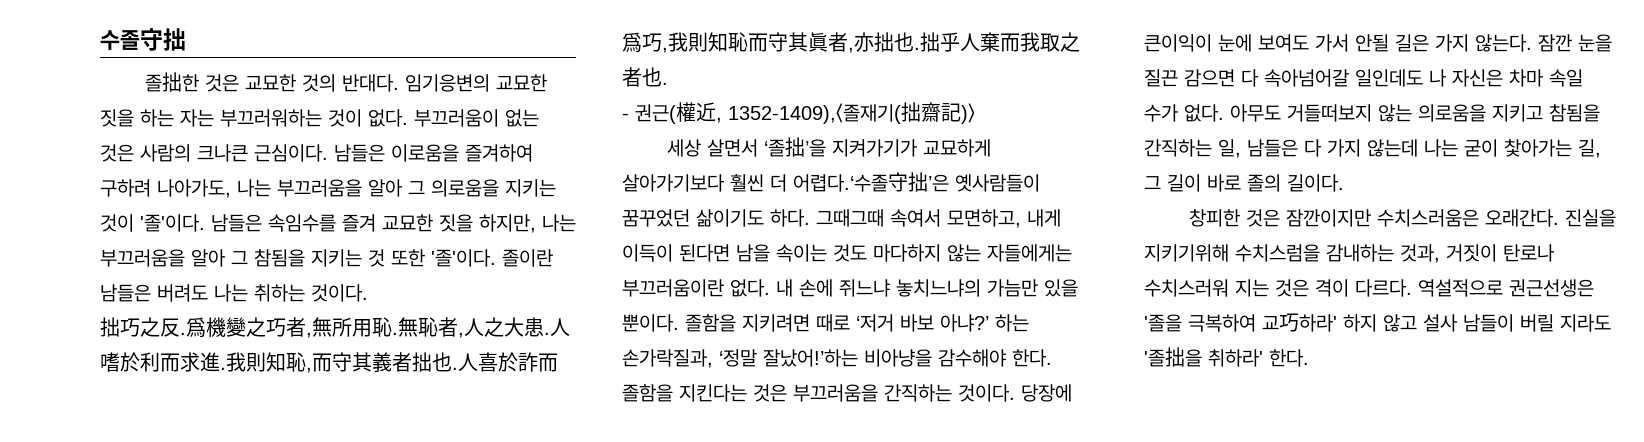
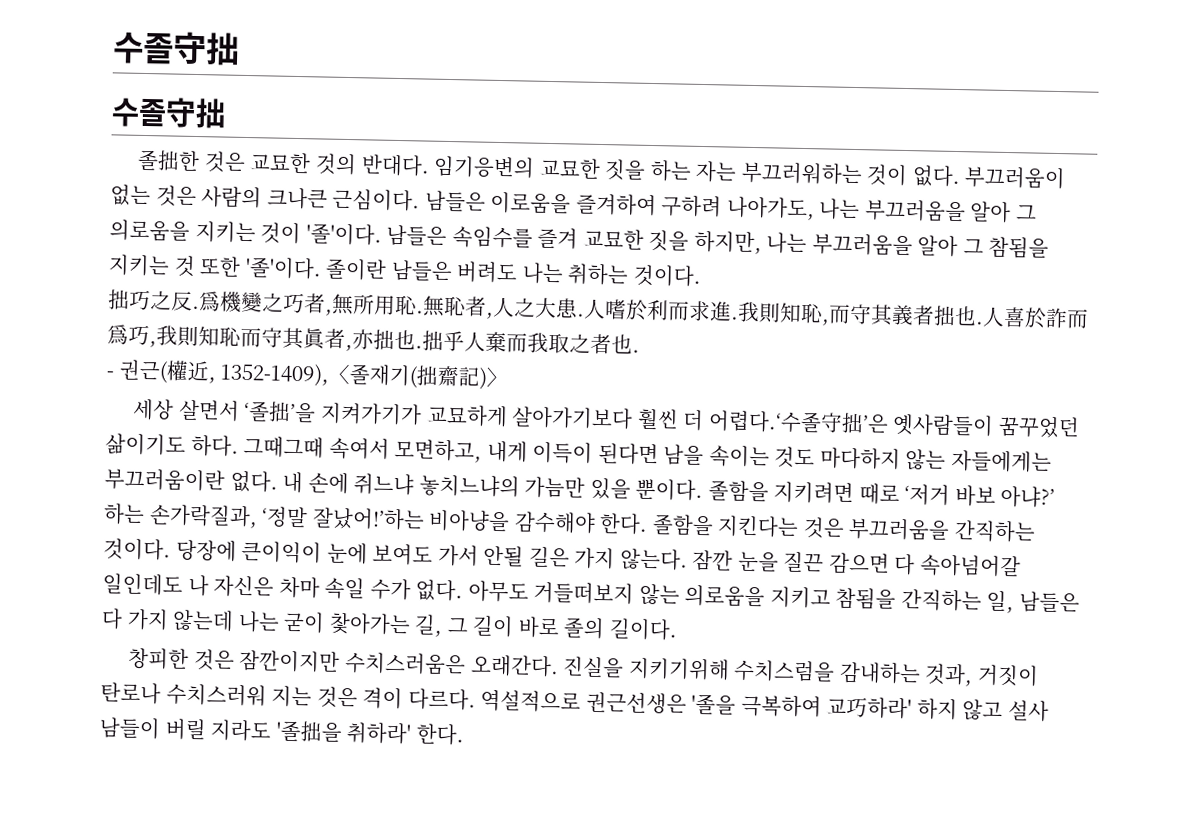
[100,28,186,51] 수졸守拙 -> [112,31,240,66] [111,97,227,129] 수졸守拙 // 수졸守拙

